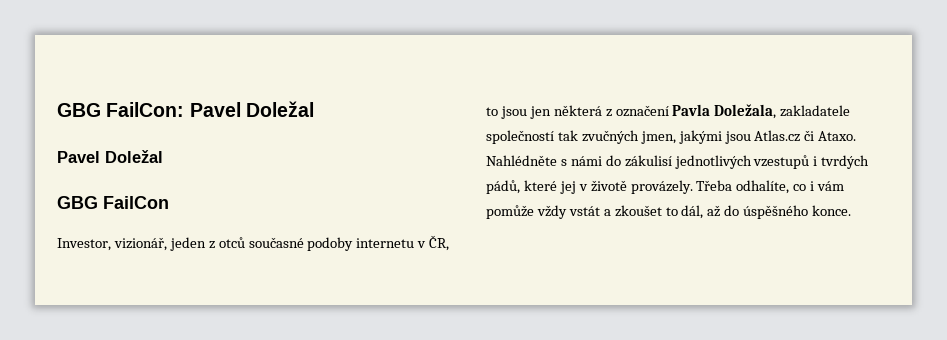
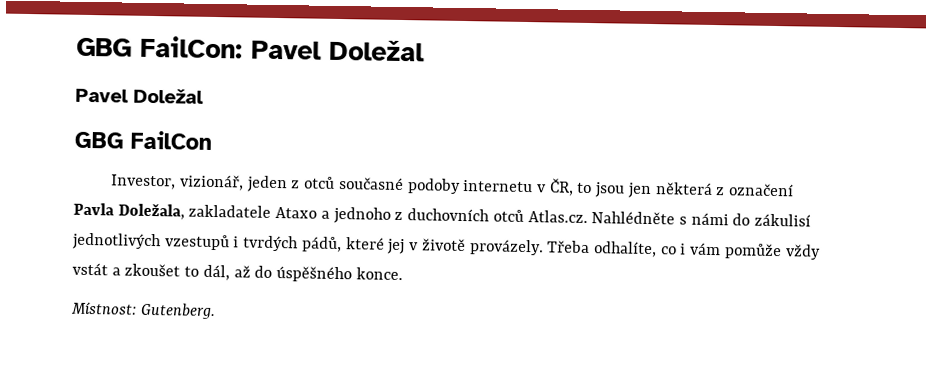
[486,130,857,144] společností tak zvučných jmen, jakými jsou Atlas.cz či Ataxo. -> [275,206,588,224] Ataxo a jednoho z duchovních otců Atlas.cz.
(852, 210) none -> [71,301,216,320] // Místnost: Gutenberg.

